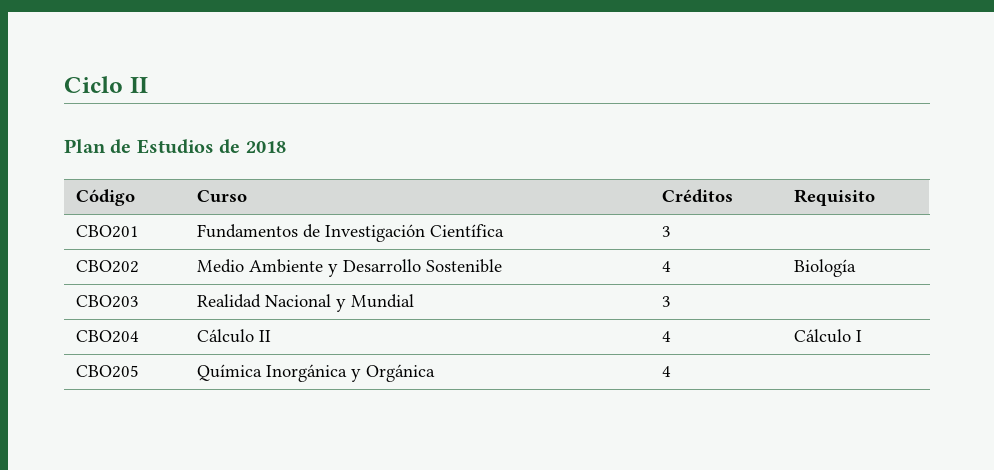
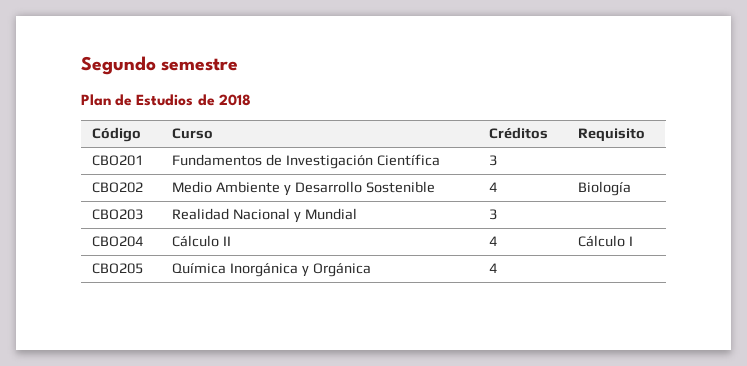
[64,76,148,93] Ciclo II -> [81,56,239,75] Segundo semestre

